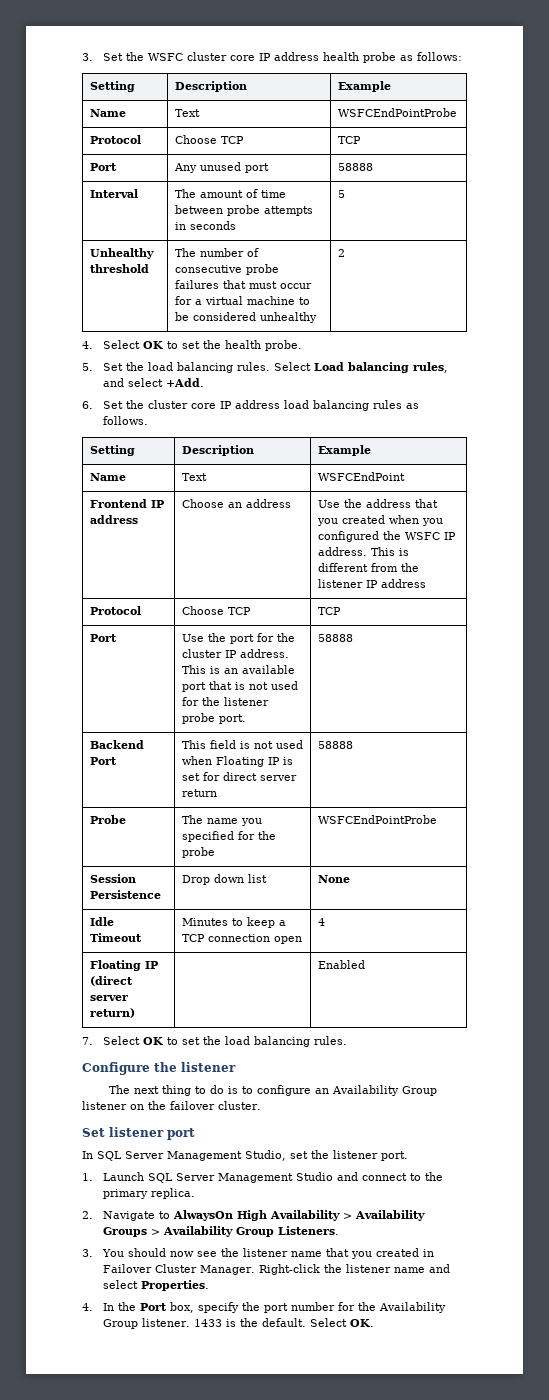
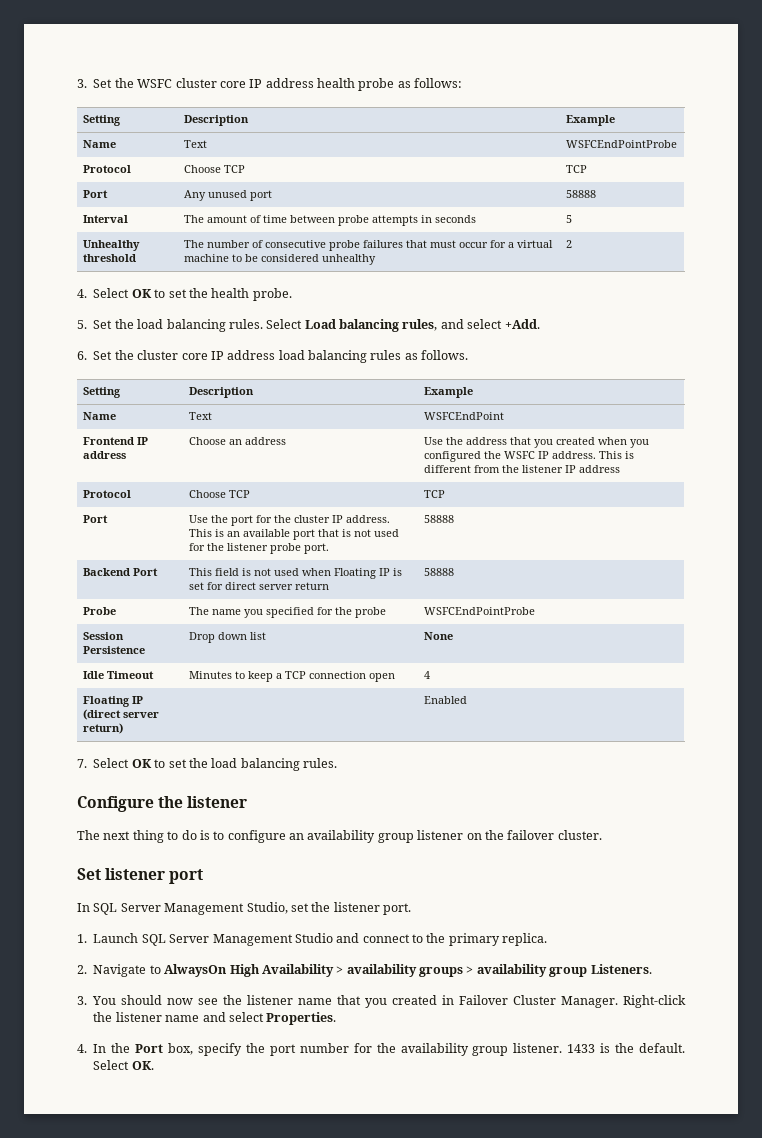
[332,1085,438,1096] Availability Group -> [307,830,414,843] availability group
[354,1210,425,1221] [102,1226,274,1237] Availability Groups > Availability Group -> [346,964,588,977] availability groups > availability group
[378,1302,446,1313] [102,1319,138,1329] Availability Group -> [400,1043,509,1056] availability group

